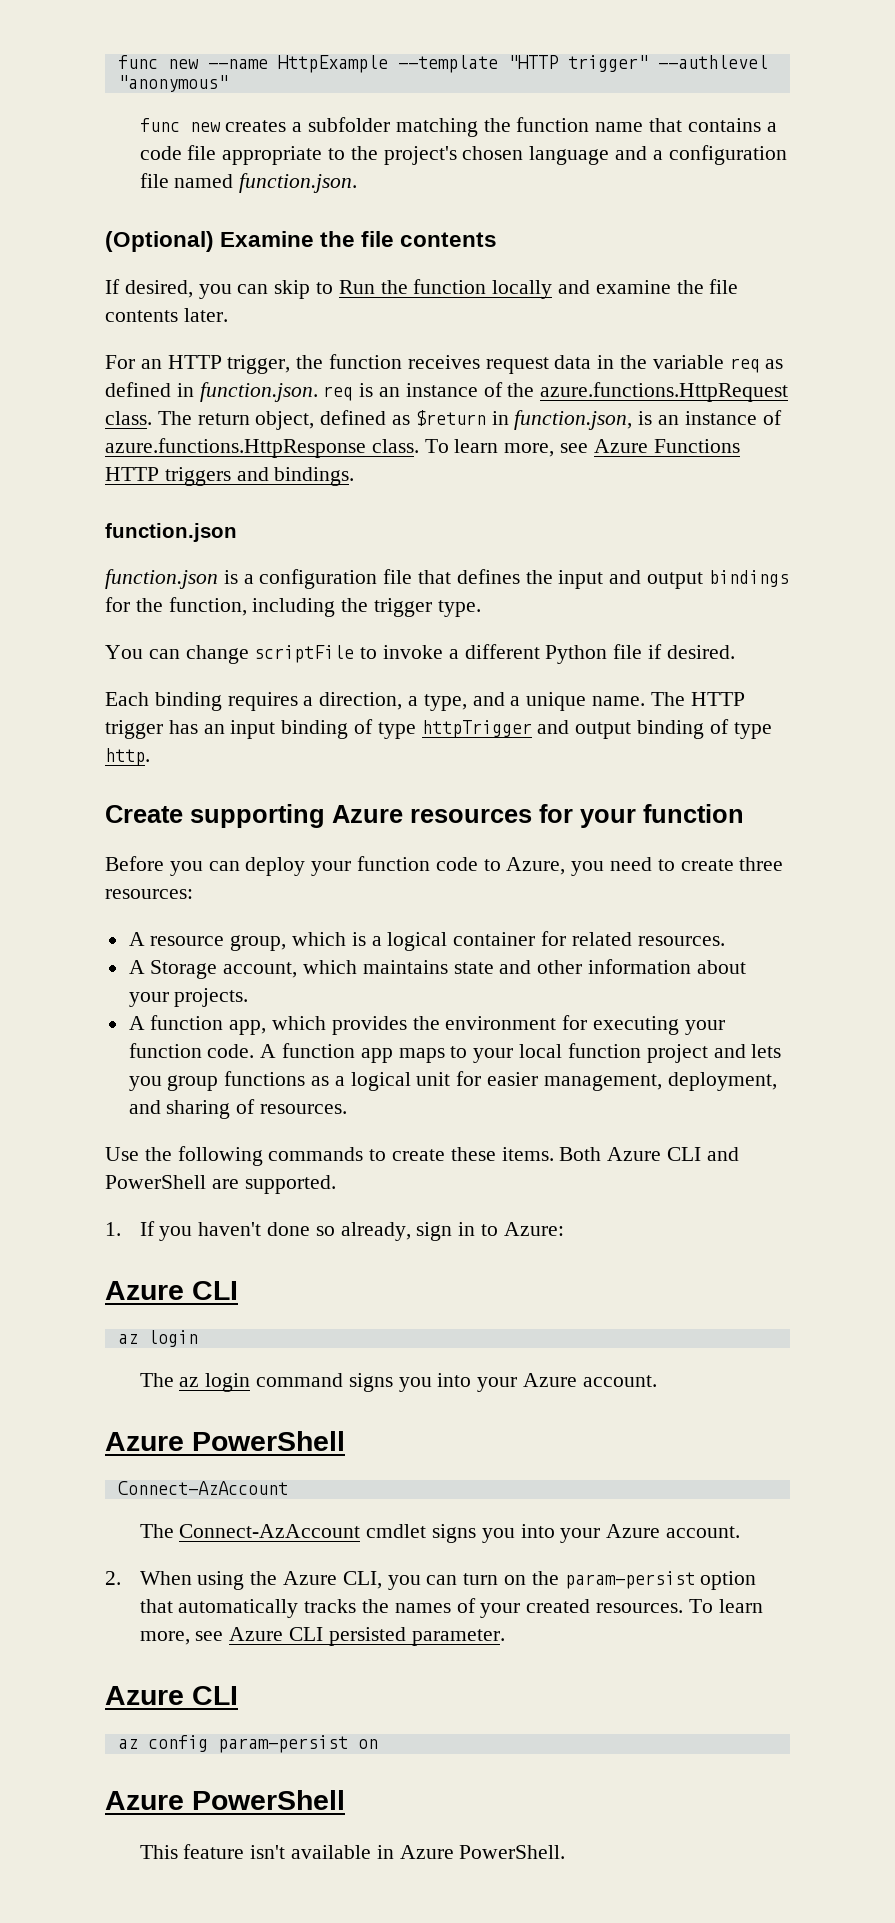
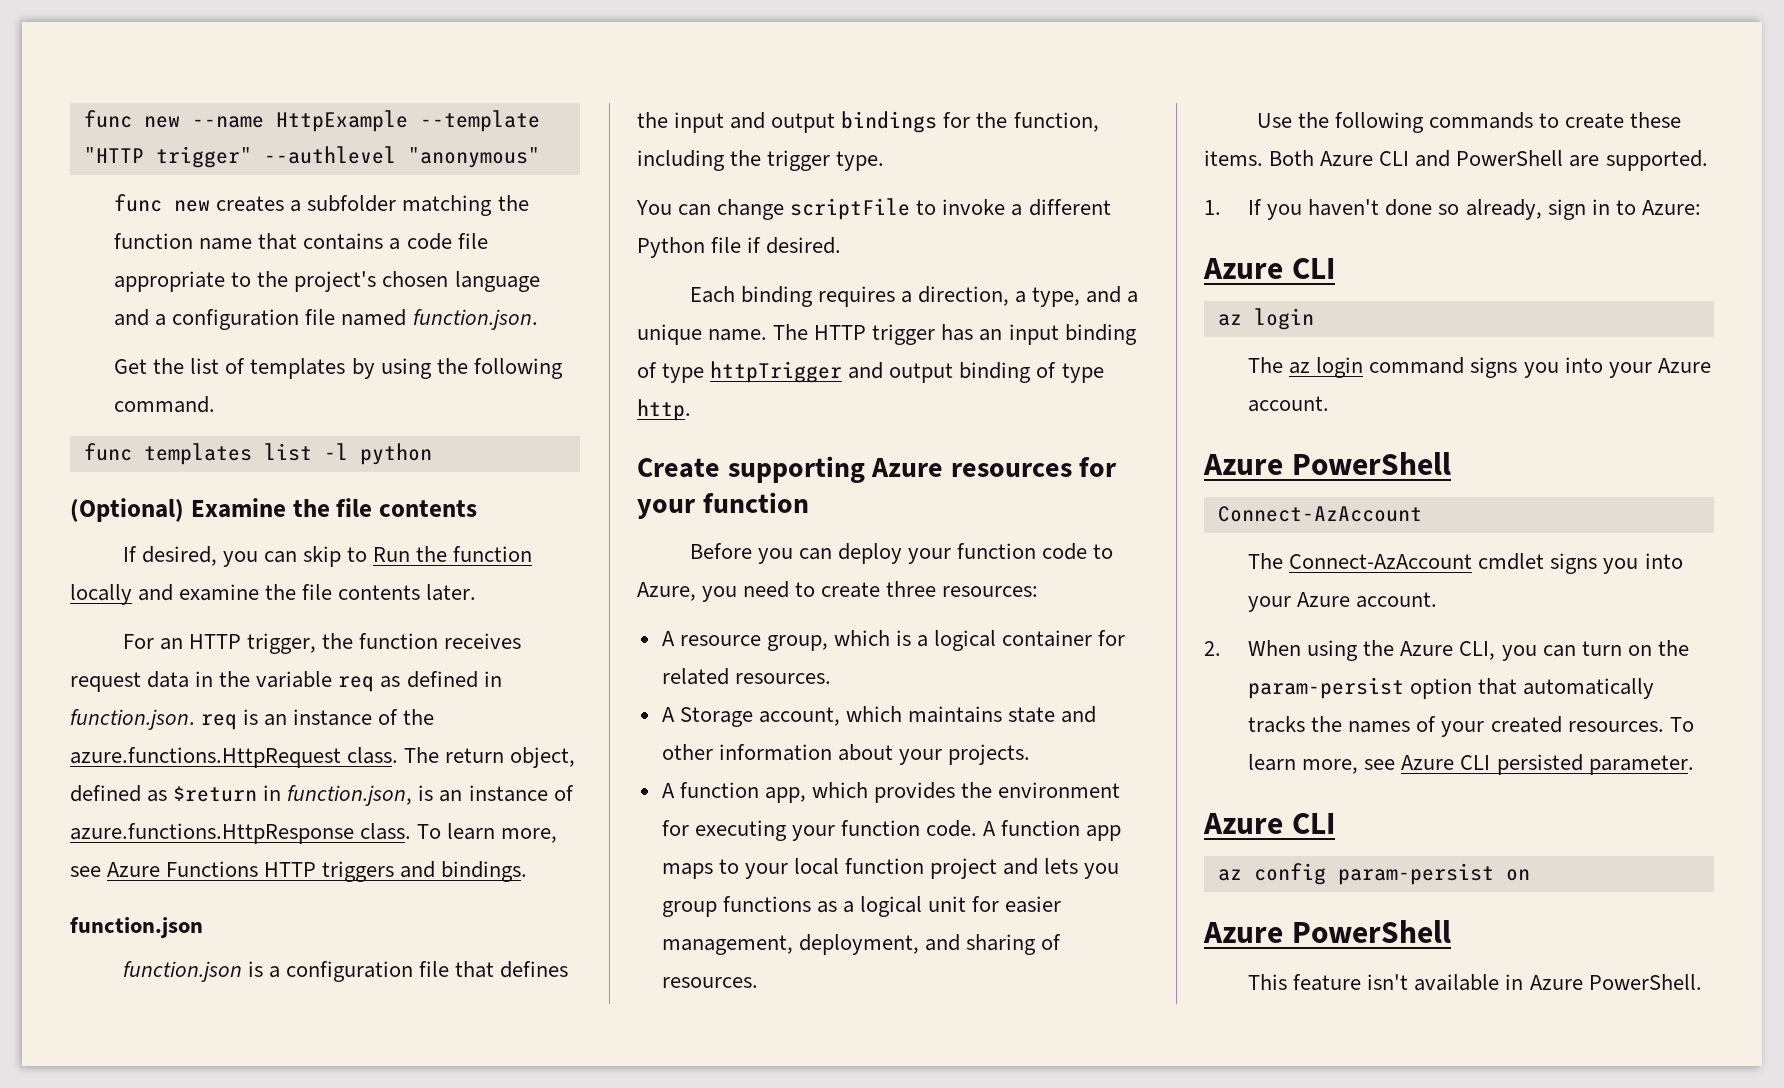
(358, 183) none -> [114,358,563,379] [114,396,216,413] [83,443,432,465] // Get the list of templates by using the following command. // func templates list -l python

